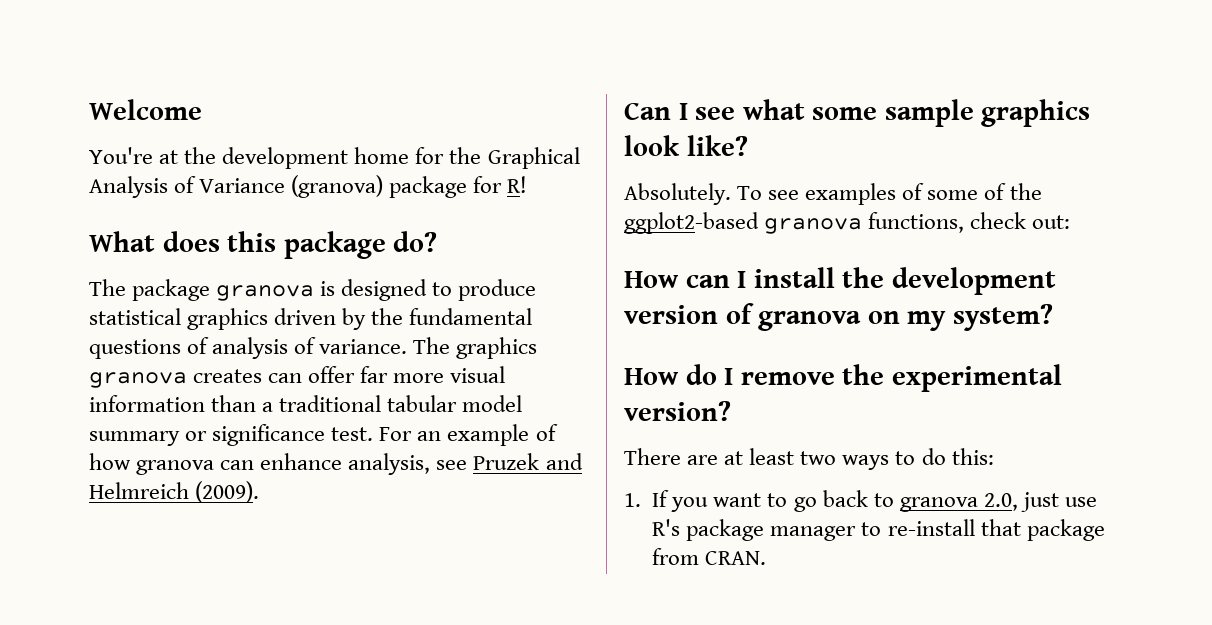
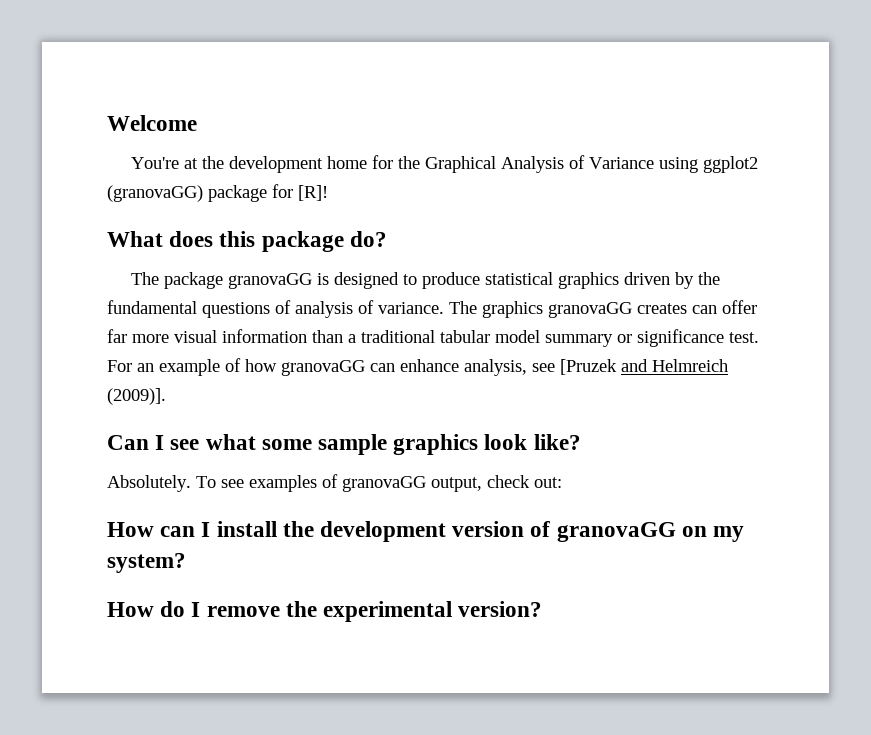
[291,175,384,198] (granova) -> [659,156,759,173] [107,185,203,202] using ggplot2 (granovaGG)
[507,176,528,193] R! -> [298,185,328,201] [R]!
[216,285,315,301] granova -> [228,273,313,289] granovaGG
[89,372,187,388] granova -> [548,302,632,318] granovaGG
[136,460,215,475] granova -> [281,360,365,376] granovaGG
[473,453,540,470] Pruzek -> [560,359,617,375] [Pruzek
[195,481,260,503] (2009). -> [107,388,166,405] (2009)].
[927,183,1042,200] [624,212,965,234] some of the ggplot2-based granova functions, -> [342,476,482,492] granovaGG output,
[758,311,862,331] granova -> [556,522,676,542] granovaGG
[624,448,994,470] [624,490,1097,512] [652,519,1105,541] [652,548,767,565] // There are at least two ways to do this: // 1. If you want to go back to granova 2.0, just use R's package manager to re-install that package from CRAN. -> (543, 609) none

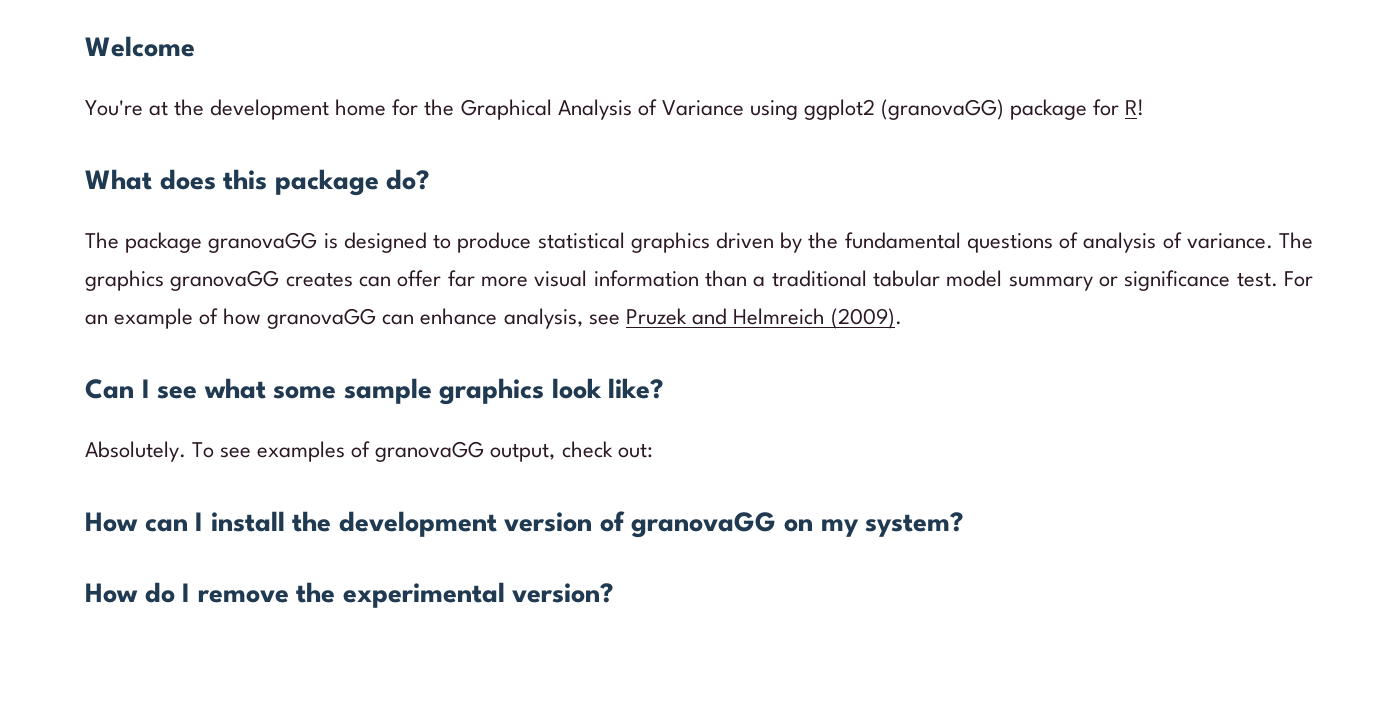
[298,185,328,201] [R]! -> [1125,99,1145,116] R!
[560,359,617,375] [Pruzek -> [625,308,687,325] Pruzek
[107,388,166,405] (2009)]. -> [830,308,902,329] (2009).

